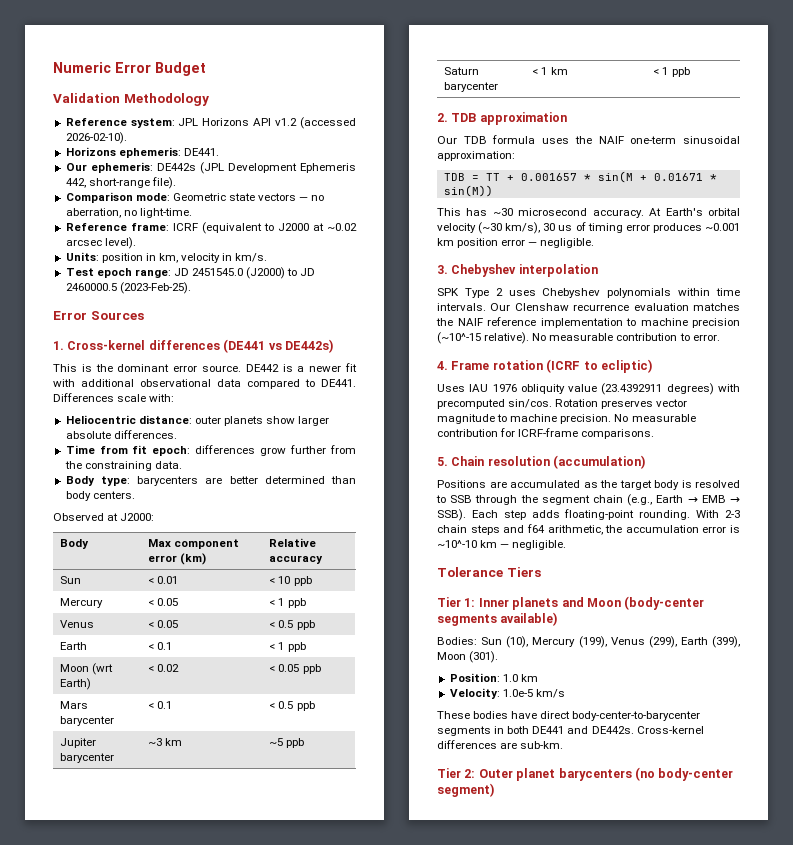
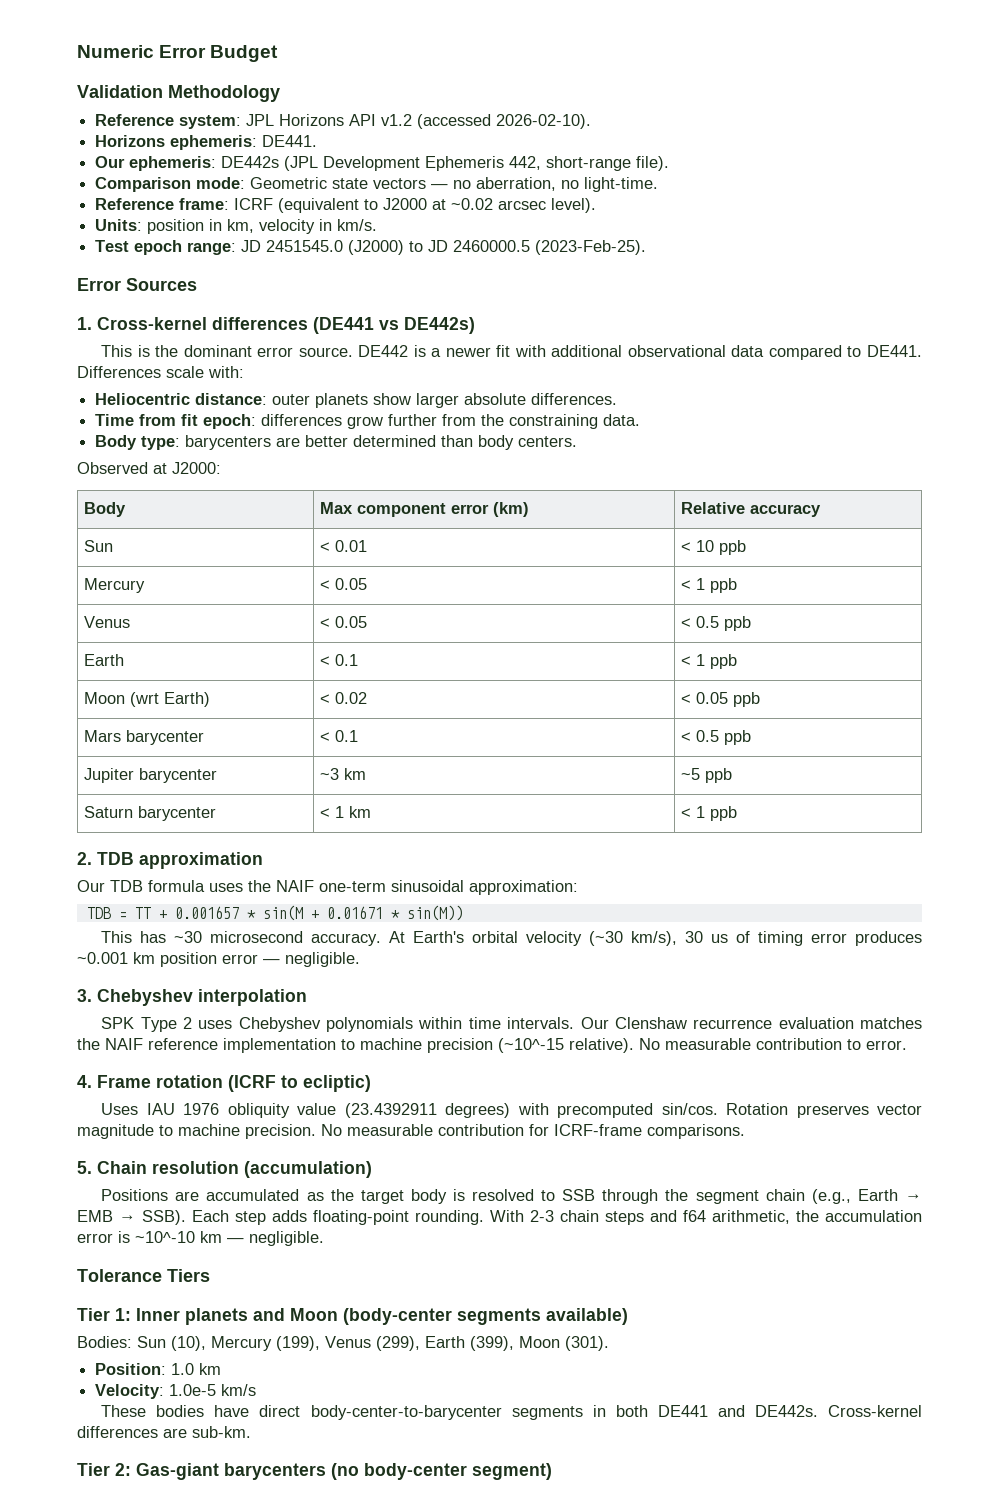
[478,768,556,781] Outer planet -> [136,1463,219,1480] Gas-giant

